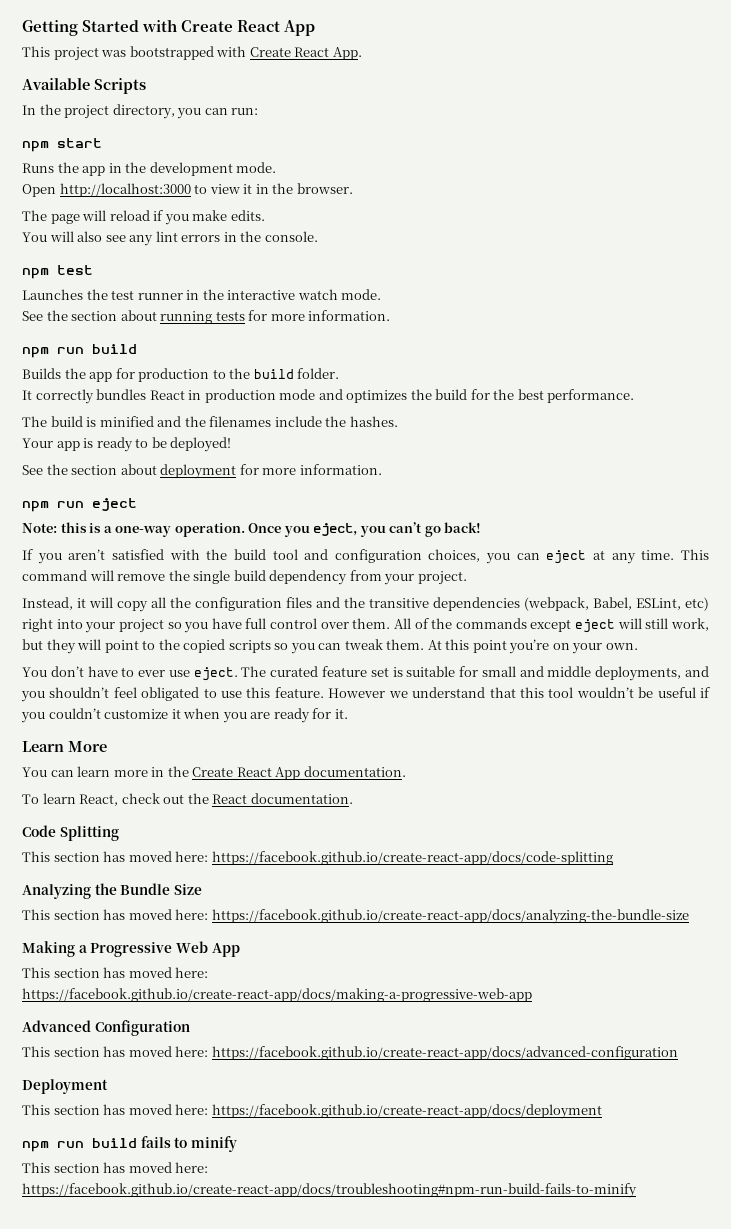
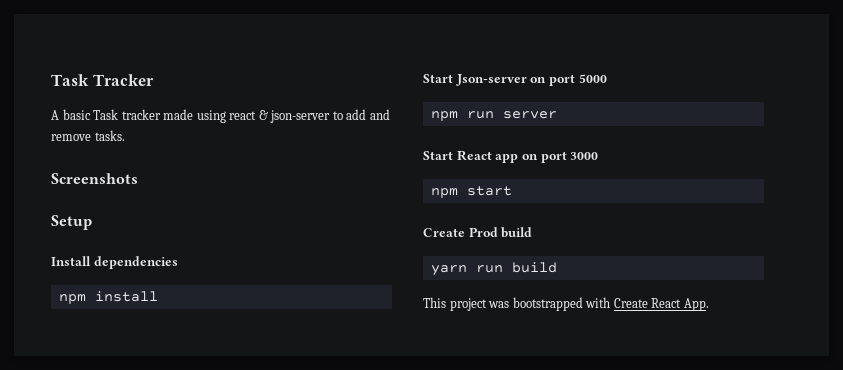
[22,19,316,36] Getting Started with Create React App -> [51,74,154,86] [51,109,390,123] [51,130,125,141] [51,173,138,184] [51,215,92,230] [51,256,178,269] [58,291,158,304] [423,74,607,86] [430,111,557,121] [423,150,599,163] [430,186,512,198] [423,227,533,238] [430,262,557,276] Task Tracker // A basic Task tracker made using react & json-server to add and remove tasks. // Screenshots // Setup // Install dependencies // npm install // Start Json-server on port 5000 // npm run server // Start React app on port 3000 // npm start // Create Prod build // yarn run build
[22,78,146,94] [22,104,259,119] [22,138,102,152] [22,162,277,176] [22,183,353,197] [22,210,265,225] [22,231,318,246] [22,265,93,279] [22,289,382,300] [22,310,391,324] [22,344,137,358] [22,368,340,382] [22,389,635,404] [22,416,398,427] [22,437,232,452] [22,464,382,479] [22,498,137,512] [22,522,482,537] [22,549,709,564] [22,570,467,585] [22,597,709,612] [22,618,710,633] [22,639,638,654] [22,666,710,681] [21,687,710,702] [21,708,348,723] [22,741,107,752] [22,766,406,780] [22,793,353,806] [22,825,119,841] [22,851,613,865] [22,883,202,899] [22,909,689,924] [22,941,240,957] [22,967,209,978] [22,988,532,1002] [22,1020,190,1036] [22,1046,678,1060] [22,1079,108,1094] [22,1104,602,1119] [22,1136,237,1152] [22,1162,209,1173] [22,1183,637,1198] // Available Scripts // In the project directory, you can run: // npm start // Runs the app in the development mode. // Open http://localhost:3000 to view it in the browser. // The page will reload if you make edits. // You will also see any lint errors in the console. // npm test // Launches the test runner in the interactive watch mode. // See the section about running tests for more information. // npm run build // Builds the app for production to the build folder. // It correctly bundles React in production mode and optimizes the build for the best performance. // The build is minified and the filenames include the hashes. // Your app is ready to be deployed! // See the section about deployment for more information. // npm run eject // Note: this is a one-way operation. Once you eject, you can’t go back! // If you aren’t satisfied with the build tool and configuration choices, you can eject at any time. This command will remove the single build dependency from your project. // Instead, it will copy all the configuration files and the transitive dependencies (webpack, Babel, ESLint, etc) right into your project so you have full control over them. All of the commands except eject will still work, but they will point to the copied scripts so you can tweak them. At this point you’re on your own. // You don’t have to ever use eject. The curated feature set is suitable for small and middle deployments, and you shouldn’t feel obligated to use this feature. However we understand that this tool wouldn’t be useful if you couldn’t customize it when you are ready for it. // Learn More // You can learn more in the Create React App documentation. // To learn React, check out the React documentation. // Code Splitting // This section has moved here: https://facebook.github.io/create-react-app/docs/code-splitting // Analyzing the Bundle Size // This section has moved here: https://facebook.github.io/create-react-app/docs/analyzing-the-bundle-size // Making a Progressive Web App // This section has moved here: https://facebook.github.io/create-react-app/docs/making-a-progressive-web-app // Advanced Configuration // This section has moved here: https://facebook.github.io/create-react-app/docs/advanced-configuration // Deployment // This section has moved here: https://facebook.github.io/create-react-app/docs/deployment // npm run build fails to minify // This section has moved here: https://facebook.github.io/create-react-app/docs/troubleshooting#npm-run-build-fails-to-minify -> (709, 304) none

